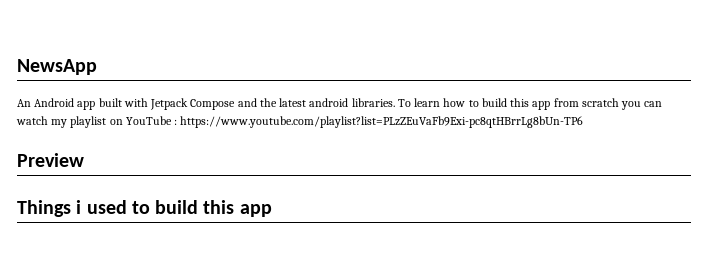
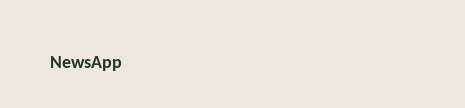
[17,98,663,110] [16,116,584,128] [17,153,84,167] [17,200,272,217] // An Android app built with Jetpack Compose and the latest android libraries. To learn how to build this app from scratch you can watch my playlist on YouTube : https://www.youtube.com/playlist?list=PLzZEuVaFb9Exi-pc8qtHBrrLg8bUn-TP6 // Preview // Things i used to build this app -> (122, 63) none

